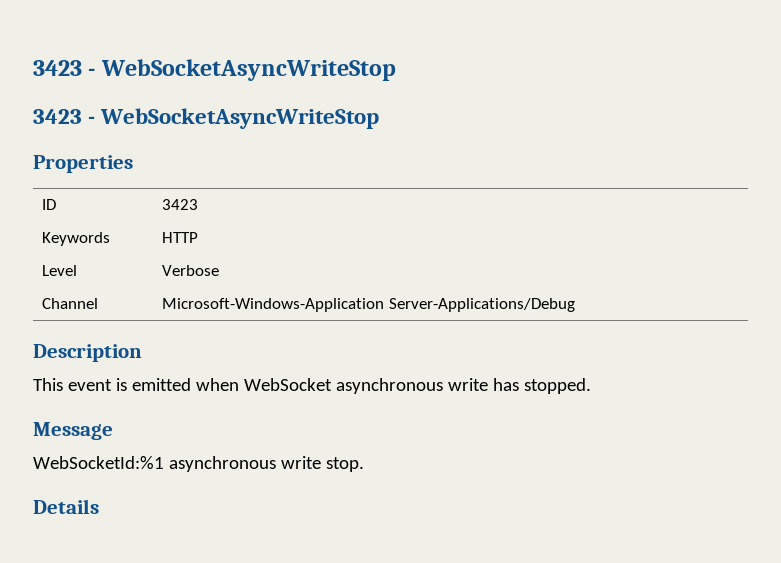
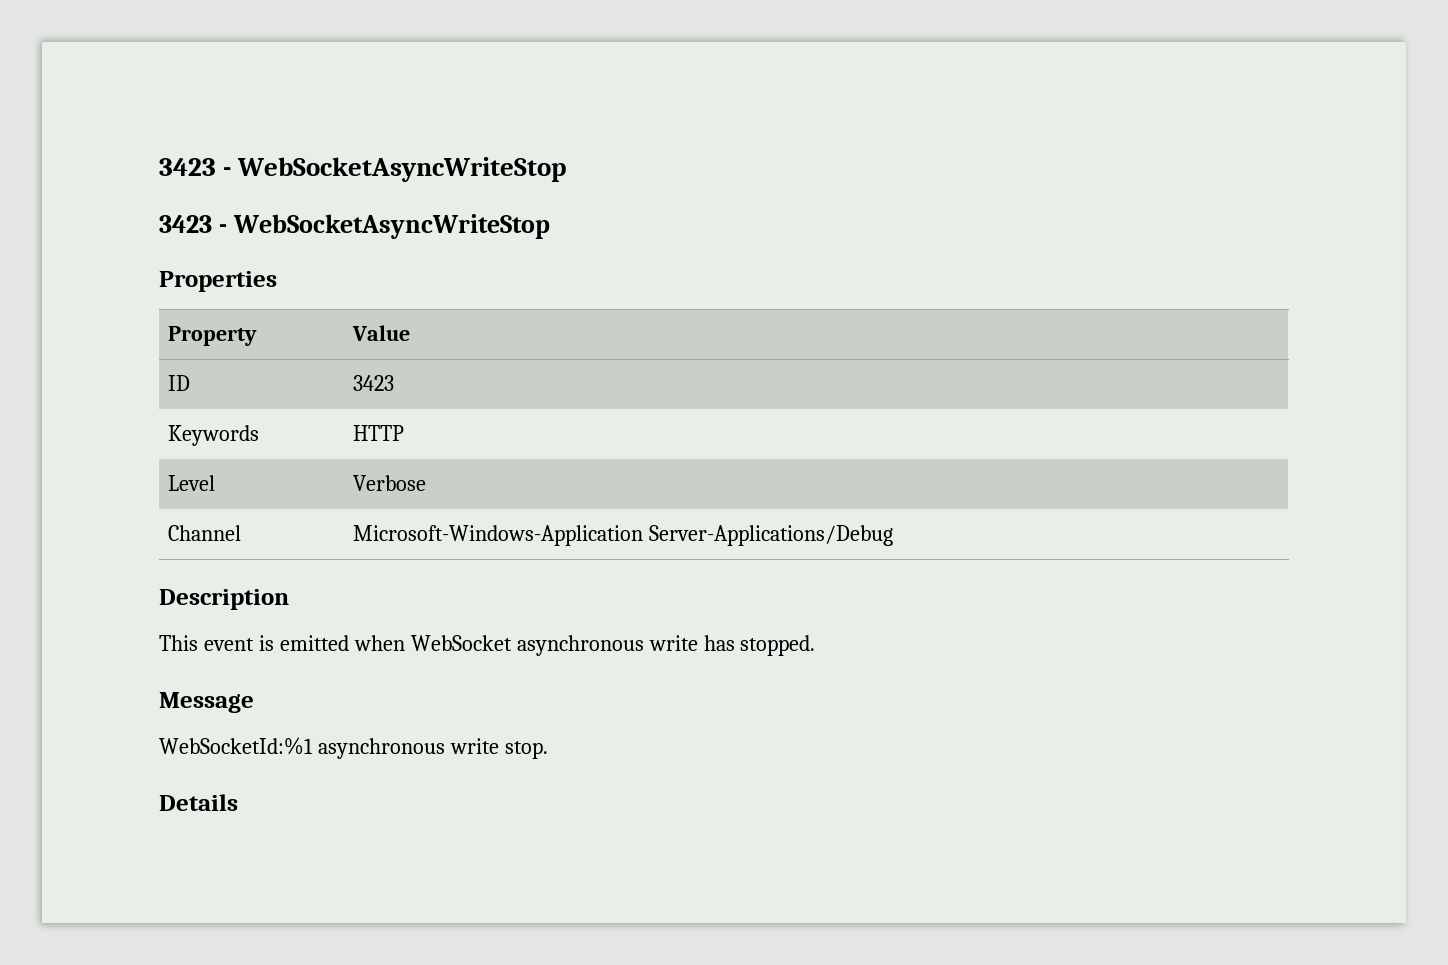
(133, 164) none -> [167,326,257,346] [351,325,410,341] // Property | Value

